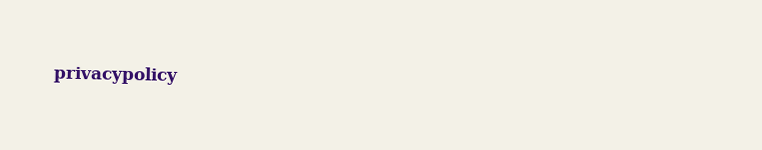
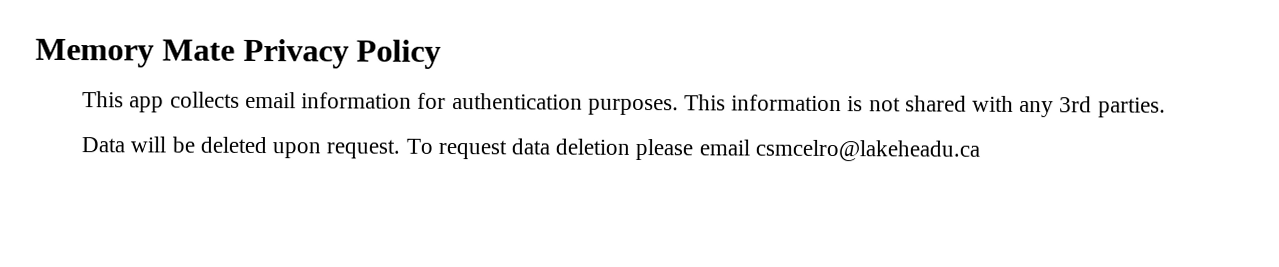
[53,65,179,85] privacypolicy -> [35,38,442,69] [82,91,1166,118] [81,136,980,162] Memory Mate Privacy Policy // This app collects email information for authentication purposes. This information is not shared with any 3rd parties. // Data will be deleted upon request. To request data deletion please email csmcelro@lakeheadu.ca

